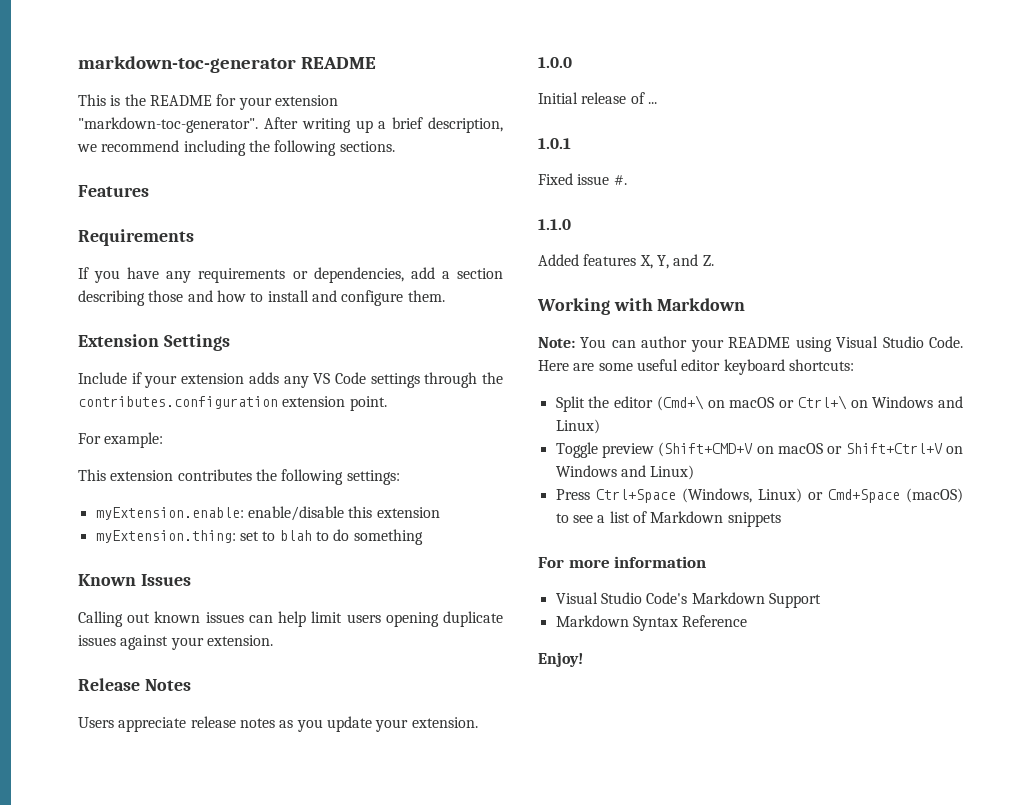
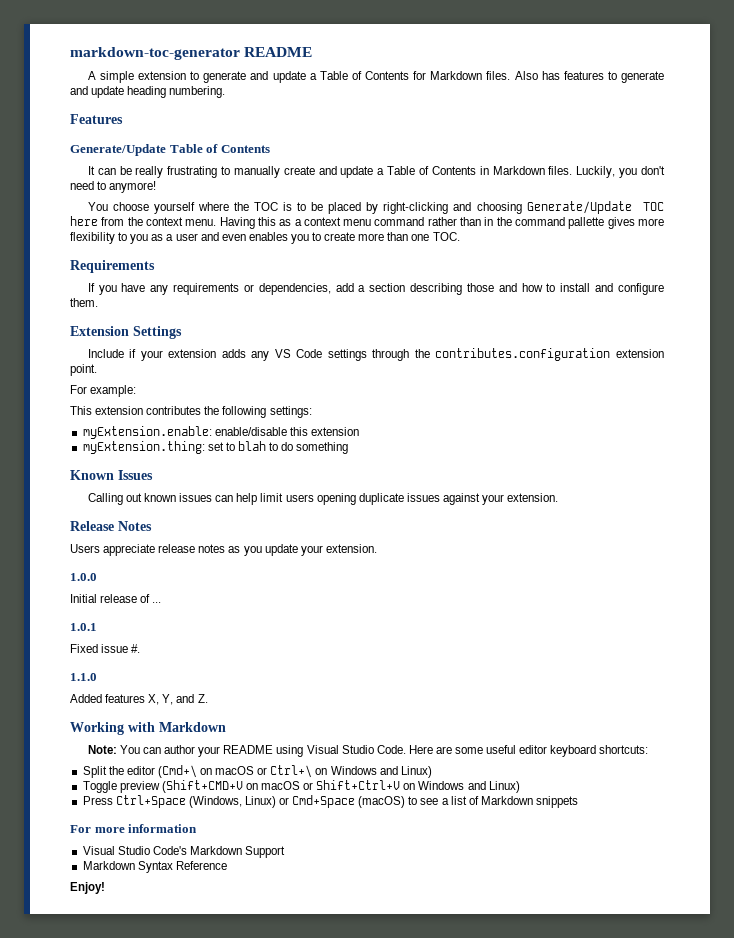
[78,94,338,110] [78,117,503,133] [77,140,395,156] [78,185,149,197] This is the README for your extension "markdown-toc-generator". After writing up a brief description, we recommend including the following sections. // Features -> [87,71,664,83] [70,86,226,98] [70,114,123,124] [70,144,270,156] [87,166,665,178] [70,181,157,193] [87,201,664,214] [70,216,664,229] [70,232,460,244] A simple extension to generate and update a Table of Contents for Markdown files. Also has features to generate and update heading numbering. // Features // Generate/Update Table of Contents // It can be really frustrating to manually create and update a Table of Contents in Markdown files. Luckily, you don't need to anymore! // You choose yourself where the TOC is to be placed by right-clicking and choosing Generate/Update TOC here from the context menu. Having this as a context menu command rather than in the command pallette gives more flexibility to you as a user and even enables you to create more than one TOC.

